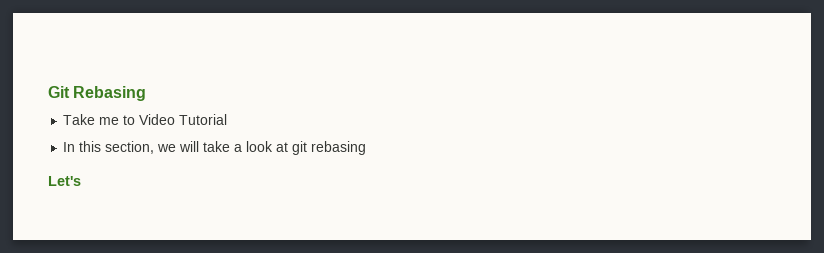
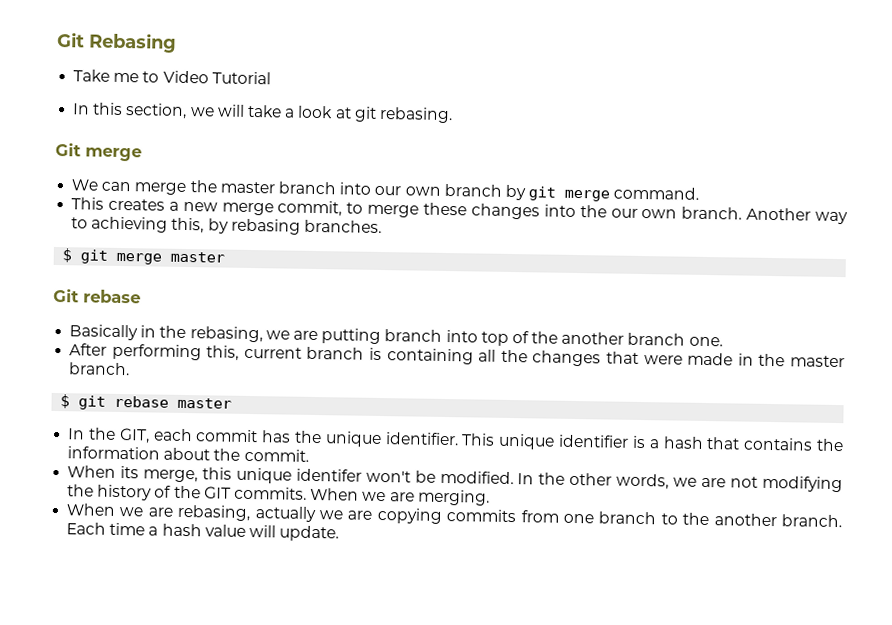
[311,141,367,155] [48,176,81,186] rebasing // Let's -> [378,106,453,124] [55,142,142,162] [71,179,700,202] [71,197,849,225] [71,216,382,235] [62,248,226,265] [53,288,141,304] [69,324,723,347] [69,343,846,368] [69,362,131,376] [60,394,233,410] [68,427,845,452] [67,446,309,462] [67,465,844,493] [67,484,490,506] [66,503,842,528] [66,522,340,542] rebasing. // Git merge // We can merge the master branch into our own branch by git merge command. // This creates a new merge commit, to merge these changes into the our own branch. Another way to achieving this, by rebasing branches. // $ git merge master // Git rebase // Basically in the rebasing, we are putting branch into top of the another branch one. // After performing this, current branch is containing all the changes that were made in the master branch. // $ git rebase master // In the GIT, each commit has the unique identifier. This unique identifier is a hash that contains the information about the commit. // When its merge, this unique identifer won't be modified. In the other words, we are not modifying the history of the GIT commits. When we are merging. // When we are rebasing, actually we are copying commits from one branch to the another branch. Each time a hash value will update.

